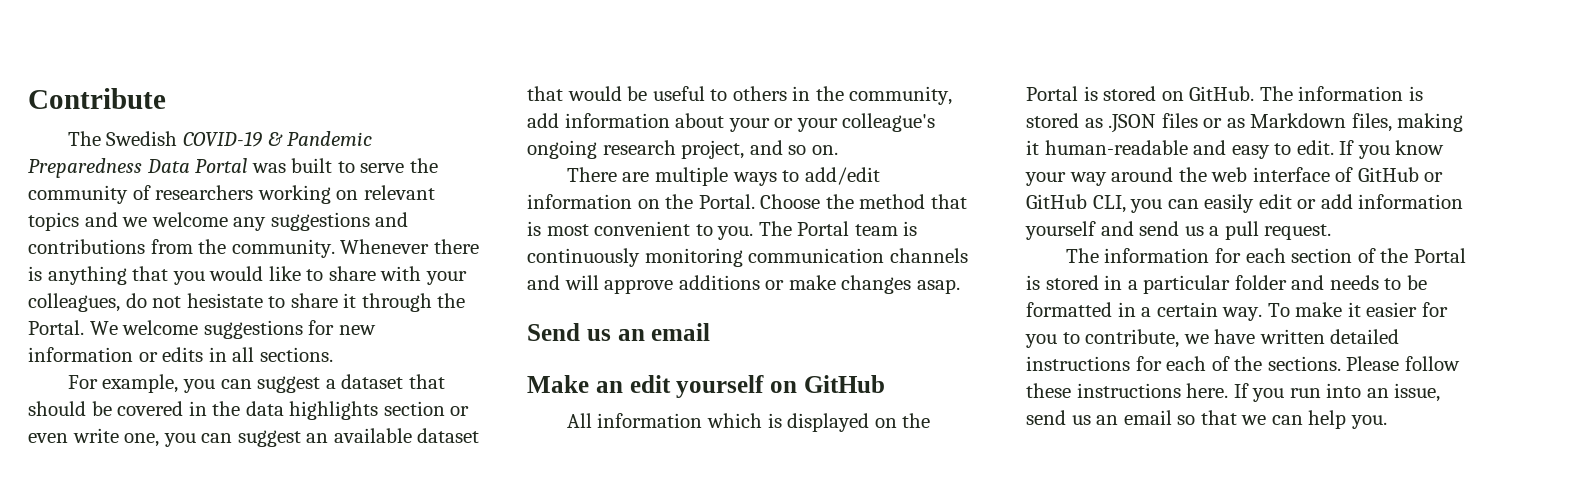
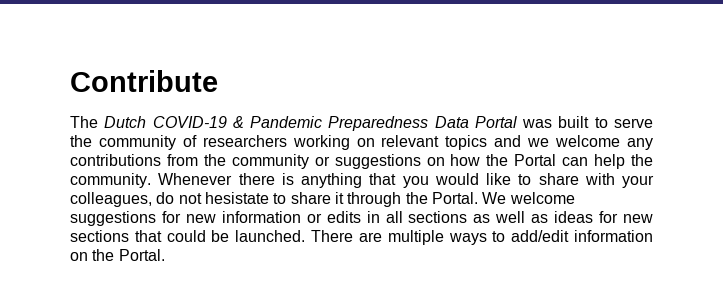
[106,131,178,146] Swedish -> [104,116,147,128] Dutch
[270,212,409,231] suggestions and -> (654, 144) none
(227, 246) none -> [231,154,653,169] community or suggestions on how the Portal can help the
[259,347,333,362] [67,374,445,393] [28,401,470,420] [28,428,480,447] [527,86,953,105] [527,113,936,132] [527,140,838,159] sections. // For example, you can suggest a dataset that should be covered in the data highlights section or even write one, you can suggest an available dataset that would be useful to others in the community, add information about your or your colleague's ongoing research project, and so on. // -> [408,211,654,223] [70,230,306,242] sections as well as ideas for new sections that could be launched.
[760,194,967,209] [527,221,918,240] [527,248,968,267] [527,275,960,294] [527,323,711,341] [527,375,885,398] [566,413,931,432] [1026,86,1423,101] [1026,113,1464,133] [1026,140,1445,159] [1025,167,1444,186] [1026,194,1464,213] [1025,221,1332,240] [1065,248,1466,263] [1026,275,1427,294] [1026,302,1448,321] [1025,329,1400,348] [1026,356,1460,371] [1026,383,1441,402] [1026,410,1387,429] Choose the method that is most convenient to you. The Portal team is continuously monitoring communication channels and will approve additions or make changes asap. // Send us an email // Make an edit yourself on GitHub // All information which is displayed on the Portal is stored on GitHub. The information is stored as .JSON files or as Markdown files, making it human-readable and easy to edit. If you know your way around the web interface of GitHub or GitHub CLI, you can easily edit or add information yourself and send us a pull request. // The information for each section of the Portal is stored in a particular folder and needs to be formatted in a certain way. To make it easier for you to contribute, we have written detailed instructions for each of the sections. Please follow these instructions here. If you run into an issue, send us an email so that we can help you. -> (165, 255) none

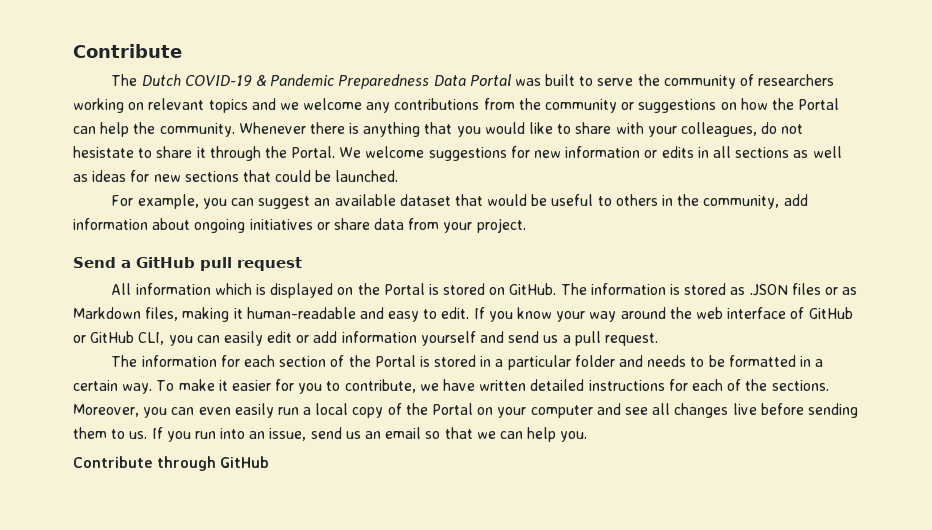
[311,230,653,245] [70,249,165,261] There are multiple ways to add/edit information on the Portal. -> [111,194,808,209] [73,218,526,233] [73,257,302,271] [111,283,858,298] [73,307,853,322] [73,331,658,346] [111,355,824,370] [73,379,829,394] [73,403,858,418] [73,427,588,442] [73,456,270,471] // For example, you can suggest an available dataset that would be useful to others in the community, add information about ongoing initiatives or share data from your project. // Send a GitHub pull request // All information which is displayed on the Portal is stored on GitHub. The information is stored as .JSON files or as Markdown files, making it human-readable and easy to edit. If you know your way around the web interface of GitHub or GitHub CLI, you can easily edit or add information yourself and send us a pull request. // The information for each section of the Portal is stored in a particular folder and needs to be formatted in a certain way. To make it easier for you to contribute, we have written detailed instructions for each of the sections. Moreover, you can even easily run a local copy of the Portal on your computer and see all changes live before sending them to us. If you run into an issue, send us an email so that we can help you. // Contribute through GitHub

